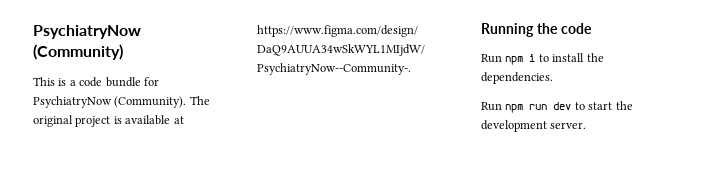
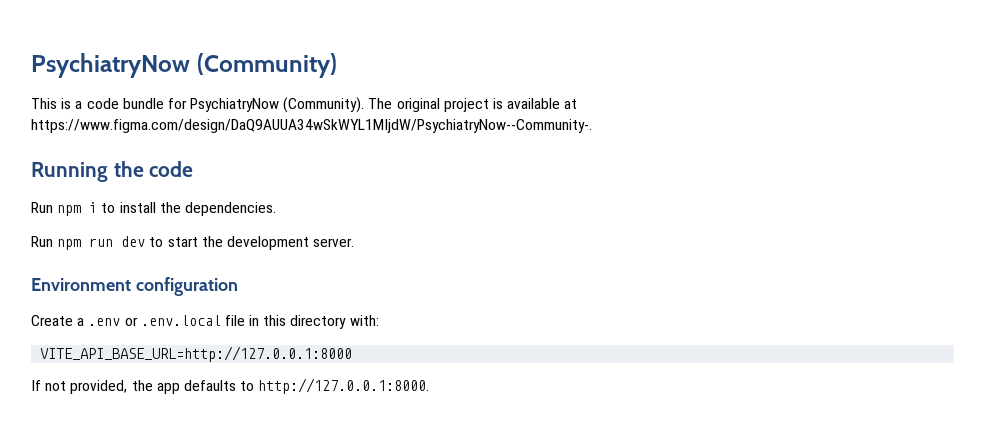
(587, 125) none -> [31,277,238,296] [31,315,379,329] [40,346,353,362] [31,378,430,394] // Environment configuration // Create a .env or .env.local file in this directory with: // VITE_API_BASE_URL=http://127.0.0.1:8000 // If not provided, the app defaults to http://127.0.0.1:8000.

